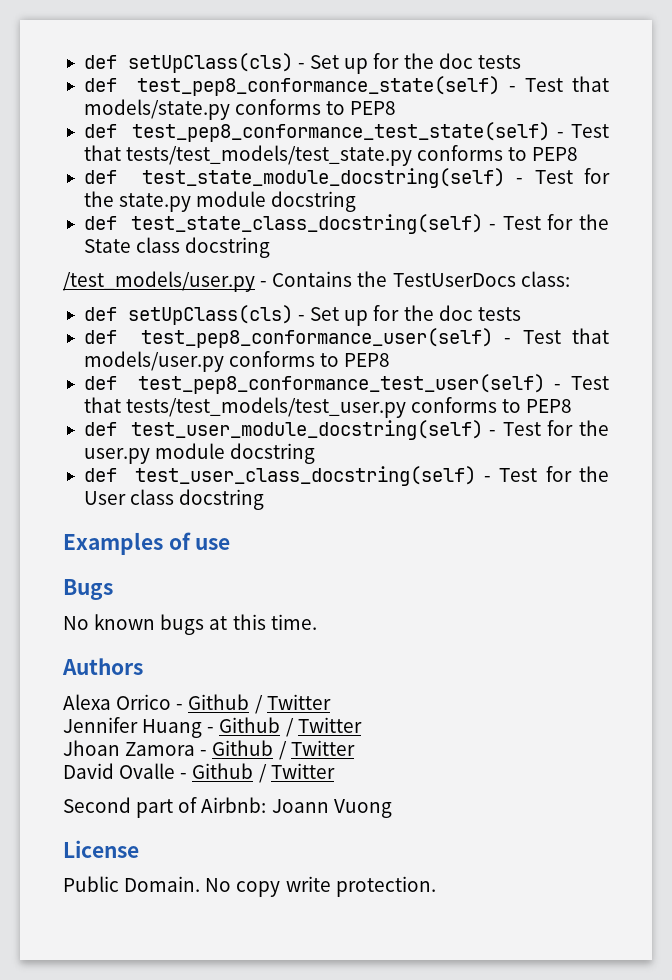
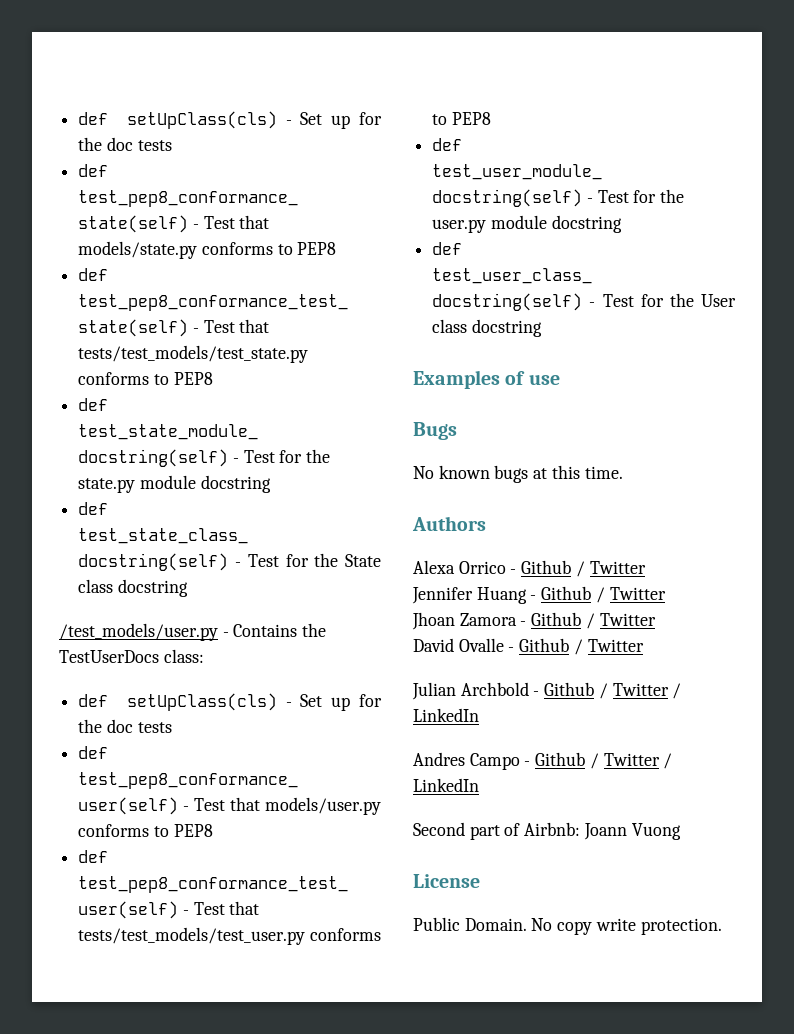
(335, 771) none -> [412,682,682,700] [413,708,479,722] [413,752,673,770] [413,778,479,792] // Julian Archbold - Github / Twitter / LinkedIn // Andres Campo - Github / Twitter / LinkedIn

